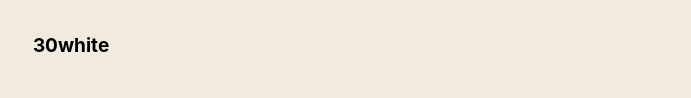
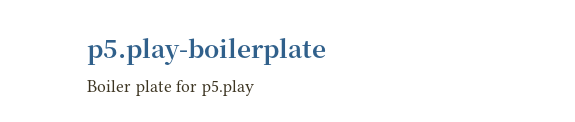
[33,37,109,52] 30white -> [87,38,326,65] [87,80,255,96] p5.play-boilerplate // Boiler plate for p5.play

